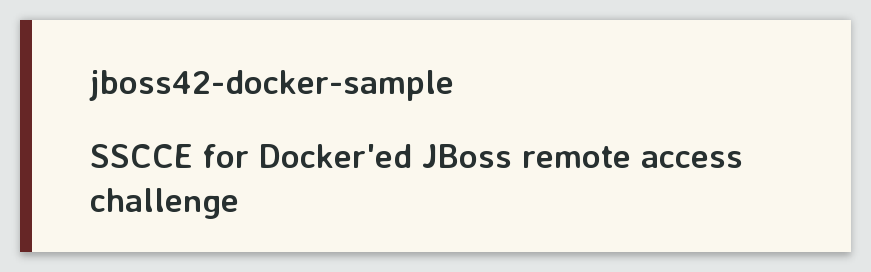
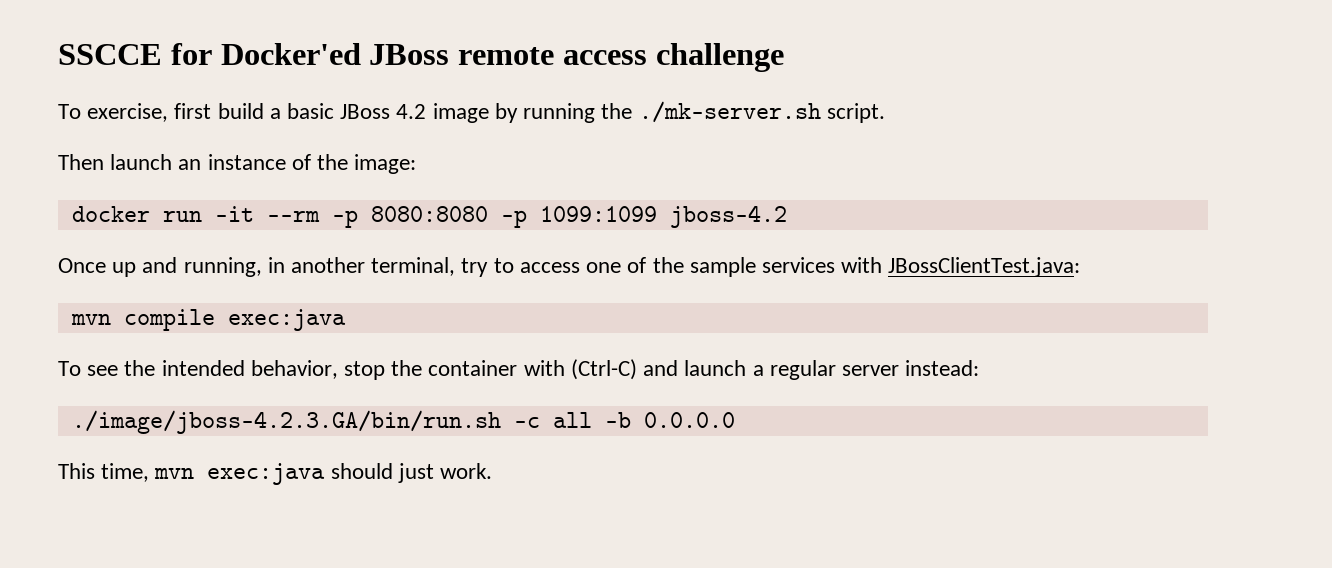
[89,70,454,101] jboss42-docker-sample // -> (58, 54) none
(239, 203) none -> [58,101,885,123] [58,154,417,174] [71,205,787,228] [58,257,1081,277] [70,309,346,331] [58,359,980,380] [71,410,735,434] [58,463,493,485] // To exercise, first build a basic JBoss 4.2 image by running the ./mk-server.sh script. // Then launch an instance of the image: // docker run -it --rm -p 8080:8080 -p 1099:1099 jboss-4.2 // Once up and running, in another terminal, try to access one of the sample services with JBossClientTest.java: // mvn compile exec:java // To see the intended behavior, stop the container with (Ctrl-C) and launch a regular server instead: // ./image/jboss-4.2.3.GA/bin/run.sh -c all -b 0.0.0.0 // This time, mvn exec:java should just work.

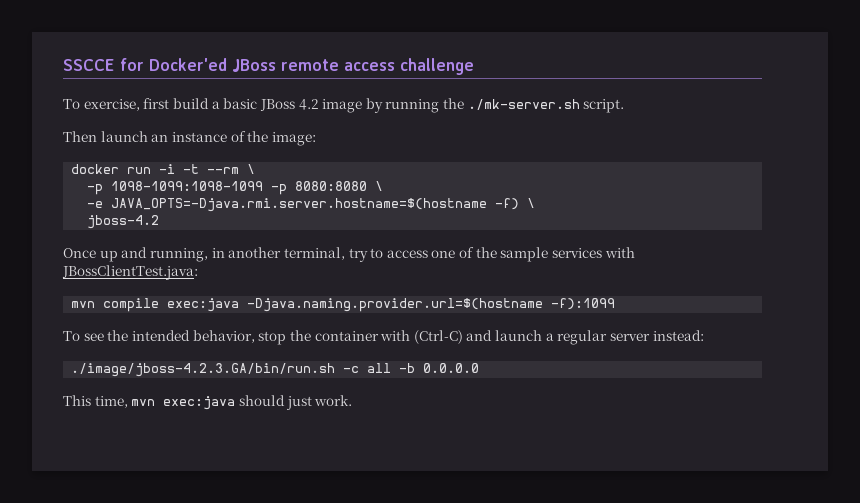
[214,206,657,228] -it --rm -p 8080:8080 -p 1099:1099 -> [159,164,256,174] [87,181,384,195] [87,198,536,212] -i -t --rm \ // -p 1098-1099:1098-1099 -p 8080:8080 \ // -e JAVA_OPTS=-Djava.rmi.server.hostname=$(hostname -f) \ //
(346, 320) none -> [247,298,616,312] -Djava.naming.provider.url=$(hostname -f):1099

